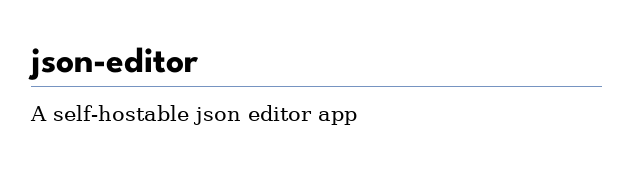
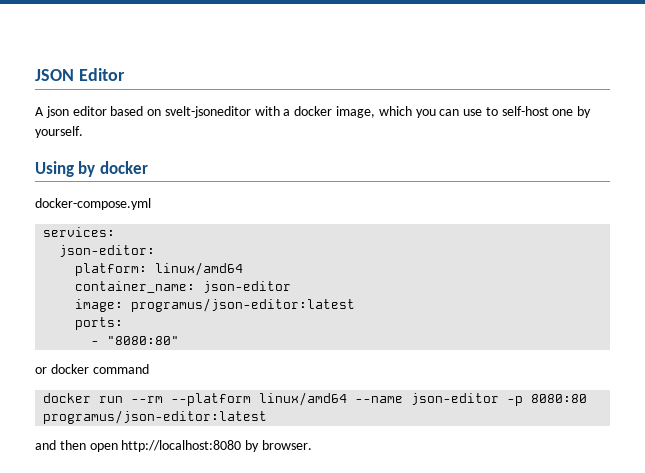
[28,47,199,80] [30,105,357,125] json-editor // A self-hostable json editor app -> [35,68,125,81] [35,106,592,118] [35,126,83,138] [35,161,148,177] [35,198,151,210] [43,227,116,237] [59,245,156,257] [75,262,244,276] [75,281,292,293] [75,298,356,312] [75,317,124,330] [91,336,180,345] [35,364,149,374] [43,392,588,406] [43,410,268,424] [35,440,312,452] JSON Editor // A json editor based on svelt-jsoneditor with a docker image, which you can use to self-host one by yourself. // Using by docker // docker-compose.yml // services: // json-editor: // platform: linux/amd64 // container_name: json-editor // image: programus/json-editor:latest // ports: // - "8080:80" // or docker command // docker run --rm --platform linux/amd64 --name json-editor -p 8080:80 programus/json-editor:latest // and then open http://localhost:8080 by browser.

